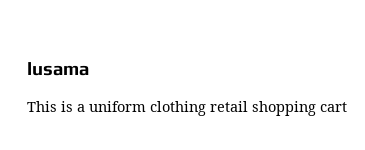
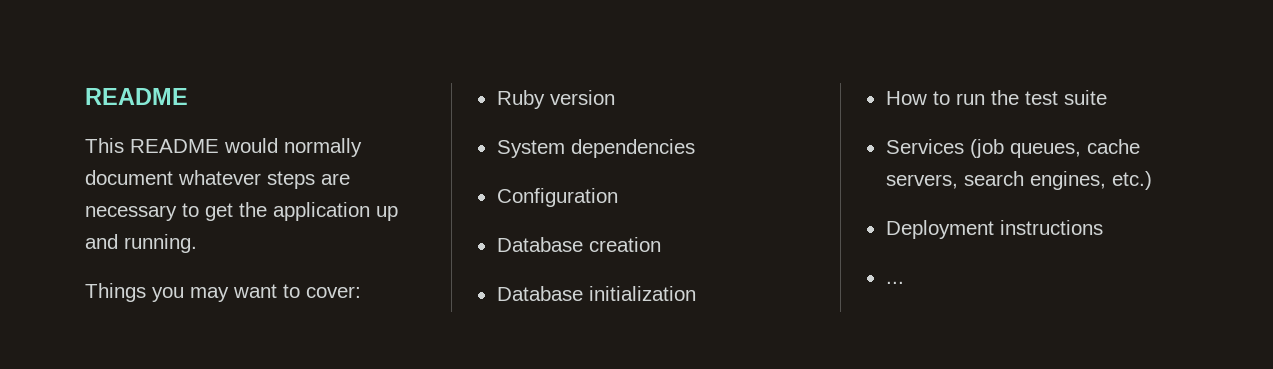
[27,62,89,76] lusama -> [85,88,188,105] README
[61,101,347,116] is a uniform clothing retail shopping cart -> [130,138,362,157] [85,170,350,189] [85,202,398,221] [85,234,197,253] [85,283,361,302] [496,90,615,109] [496,139,695,158] [496,188,618,207] [496,237,661,252] [496,286,696,301] [885,90,1107,105] [885,139,1140,158] [885,171,1152,190] [885,220,1103,239] [885,281,904,284] README would normally document whatever steps are necessary to get the application up and running. // Things you may want to cover: // Ruby version // System dependencies // Configuration // Database creation // Database initialization // How to run the test suite // Services (job queues, cache servers, search engines, etc.) // Deployment instructions // ...

